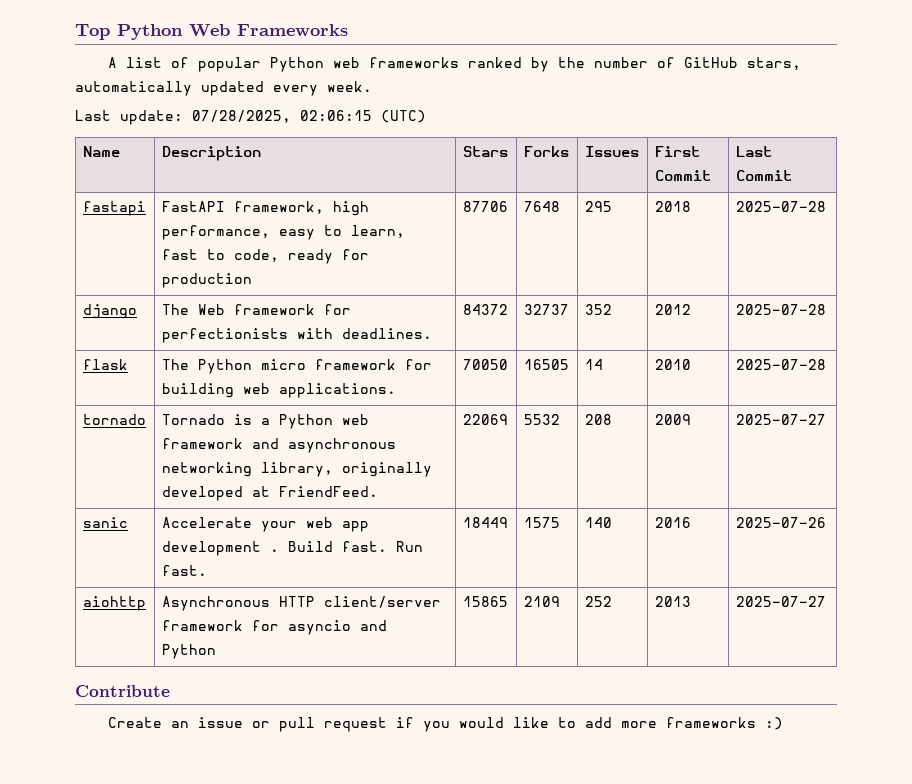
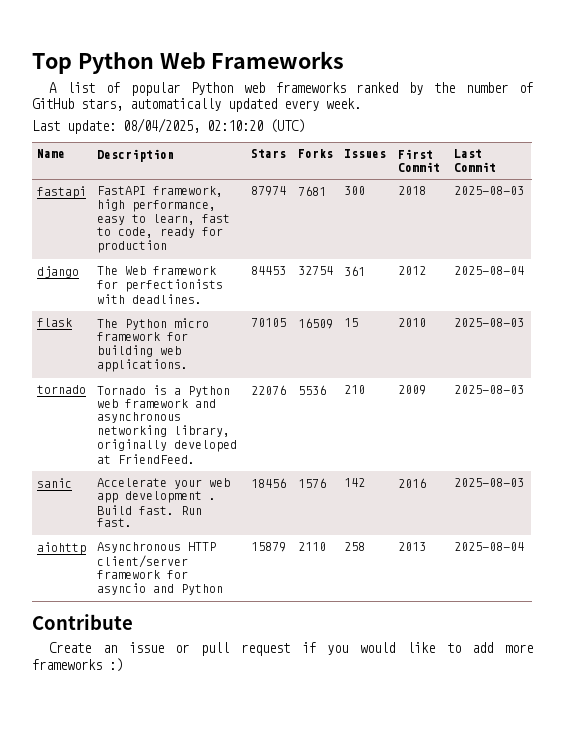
[192,110,372,123] 07/28/2025, 02:06:15 -> [123,118,263,133] 08/04/2025, 02:10:20
[462,201,508,212] [523,201,560,212] [584,201,612,212] 87706 | 7648 | 295 -> [251,186,287,196] [298,186,327,196] [344,186,366,195] 87974 | 7681 | 300
[735,201,826,212] 2025-07-28 -> [454,186,525,195] 2025-08-03
[462,304,508,315] [523,304,569,315] [584,304,612,315] 84372 | 32737 | 352 -> [251,266,287,275] [298,266,334,275] [344,266,366,276] 84453 | 32754 | 361
[735,304,826,315] 2025-07-28 -> [454,266,525,275] 2025-08-04
[462,359,508,370] [523,359,569,370] [584,359,603,370] 70050 | 16505 | 14 -> [251,318,287,327] [298,318,334,329] [344,318,359,327] 70105 | 16509 | 15
[735,359,826,370] 2025-07-28 -> [454,318,525,327] 2025-08-03
[462,414,508,425] [523,414,560,425] [584,414,612,425] 22069 | 5532 | 208 -> [251,385,287,395] [298,385,327,395] [344,385,366,394] 22076 | 5536 | 210
[735,414,826,425] 2025-07-27 -> [454,385,525,394] 2025-08-03
[462,517,508,528] [523,517,560,528] [584,517,612,528] 18449 | 1575 | 140 -> [251,478,287,488] [298,478,327,488] [344,478,366,487] 18456 | 1576 | 142
[735,517,826,528] 2025-07-26 -> [454,478,525,487] 2025-08-03
[462,596,508,607] [523,596,560,607] [584,596,612,607] 15865 | 2109 | 252 -> [251,542,287,552] [298,542,327,551] [344,542,366,551] 15879 | 2110 | 258
[735,596,826,607] 2025-07-27 -> [454,542,525,551] 2025-08-04

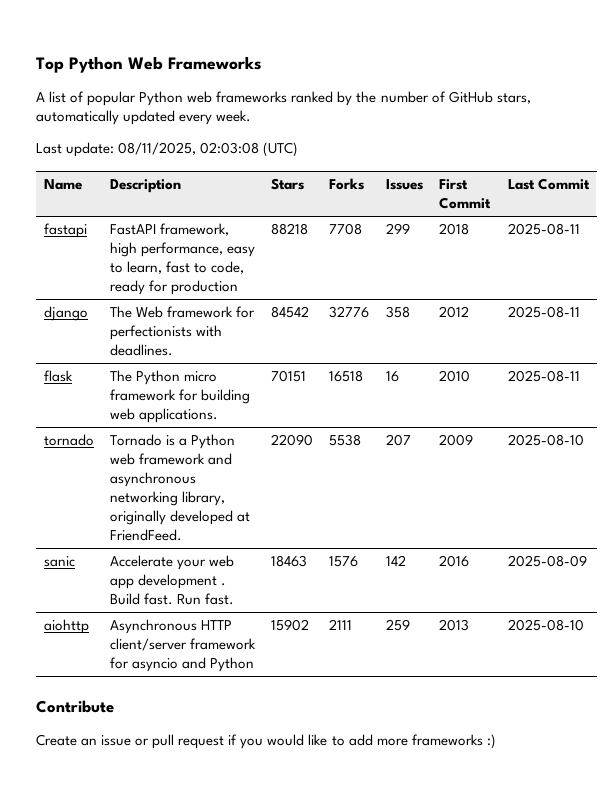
[123,118,263,133] 08/04/2025, 02:10:20 -> [118,142,260,155] 08/11/2025, 02:03:08
[251,186,287,196] [298,186,327,196] [344,186,366,195] 87974 | 7681 | 300 -> [270,223,308,235] [328,223,362,235] [385,223,410,234] 88218 | 7708 | 299
[454,186,525,195] 2025-08-03 -> [507,223,580,235] 2025-08-11
[251,266,287,275] [298,266,334,275] [344,266,366,276] 84453 | 32754 | 361 -> [270,306,309,318] [328,306,369,318] [385,306,410,318] 84542 | 32776 | 358
[454,266,525,275] 2025-08-04 -> [507,306,580,318] 2025-08-11
[251,318,287,327] [298,318,334,329] [344,318,359,327] 70105 | 16509 | 15 -> [270,370,306,382] [328,370,363,382] [385,371,399,382] 70151 | 16518 | 16
[454,318,525,327] 2025-08-03 -> [507,370,580,382] 2025-08-11
[251,385,287,395] [298,385,327,395] [344,385,366,394] 22076 | 5536 | 210 -> [270,434,313,446] [328,434,361,446] [385,434,411,446] 22090 | 5538 | 207
[454,385,525,394] 2025-08-03 -> [507,434,584,446] 2025-08-10
[251,478,287,488] 18456 -> [270,555,307,567] 18463
[454,478,525,487] 2025-08-03 -> [507,555,587,567] 2025-08-09
[251,542,287,552] [298,542,327,551] [344,542,366,551] 15879 | 2110 | 258 -> [270,619,309,631] [328,619,352,630] [385,619,410,631] 15902 | 2111 | 259
[454,542,525,551] 2025-08-04 -> [507,619,584,631] 2025-08-10

